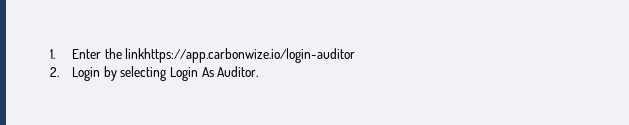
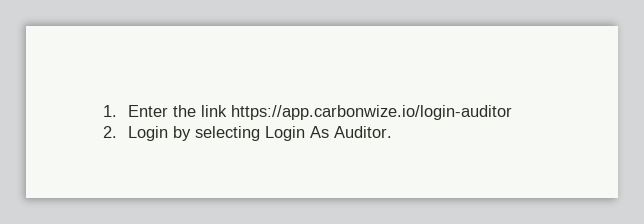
[125,48,356,63] linkhttps://app.carbonwize.io/login-auditor -> [200,105,512,120] link https://app.carbonwize.io/login-auditor

